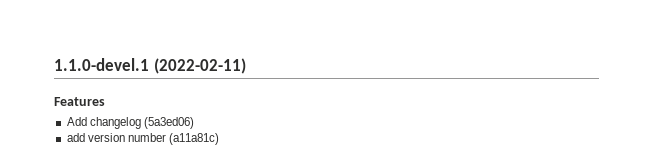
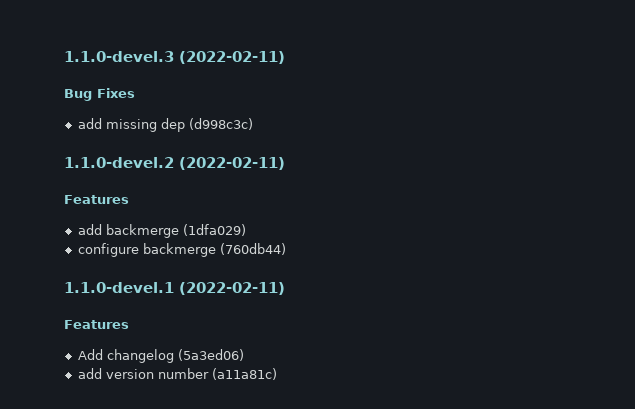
(54, 64) none -> [64,51,285,64] [64,88,135,101] [77,118,253,132] [64,157,285,170] [64,195,129,204] [77,224,246,238] [77,243,286,257] 1.1.0-devel.3 (2022-02-11) // Bug Fixes // add missing dep (d998c3c) // 1.1.0-devel.2 (2022-02-11) // Features // add backmerge (1dfa029) // configure backmerge (760db44) //

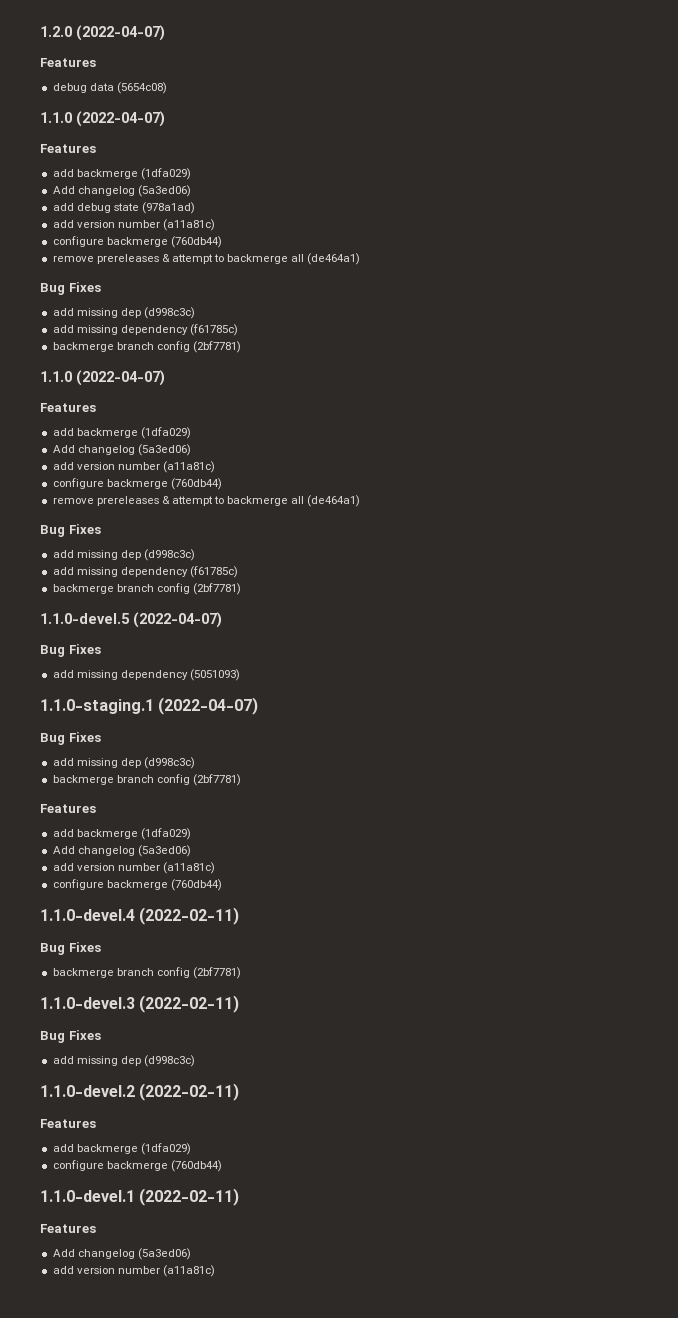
(64, 56) none -> [40,25,165,41] [40,58,96,67] [52,82,167,94] [40,111,165,127] [40,144,96,153] [52,168,191,180] [52,185,191,197] [52,202,195,214] [52,219,215,231] [52,236,222,248] [52,253,361,265] [40,282,101,295] [52,307,195,319] [52,324,238,336] [52,341,241,353] [40,370,165,386] [40,403,96,412] [52,427,191,439] [52,444,191,456] [52,461,215,473] [52,478,222,490] [52,495,361,507] [40,524,101,537] [52,549,195,561] [52,566,238,578] [52,583,241,595] [40,612,222,628] [40,644,101,657] [52,669,240,681] [40,697,259,715] [40,732,101,745] [52,757,195,769] [52,774,241,786] [40,804,96,813] [52,828,191,840] [52,845,191,857] [52,862,215,874] [52,879,222,891] [40,907,240,925] [40,942,101,955] [52,967,241,979] 1.2.0 (2022-04-07) // Features // debug data (5654c08) // 1.1.0 (2022-04-07) // Features // add backmerge (1dfa029) // Add changelog (5a3ed06) // add debug state (978a1ad) // add version number (a11a81c) // configure backmerge (760db44) // remove prereleases & attempt to backmerge all (de464a1) // Bug Fixes // add missing dep (d998c3c) // add missing dependency (f61785c) // backmerge branch config (2bf7781) // 1.1.0 (2022-04-07) // Features // add backmerge (1dfa029) // Add changelog (5a3ed06) // add version number (a11a81c) // configure backmerge (760db44) // remove prereleases & attempt to backmerge all (de464a1) // Bug Fixes // add missing dep (d998c3c) // add missing dependency (f61785c) // backmerge branch config (2bf7781) // 1.1.0-devel.5 (2022-04-07) // Bug Fixes // add missing dependency (5051093) // 1.1.0-staging.1 (2022-04-07) // Bug Fixes // add missing dep (d998c3c) // backmerge branch config (2bf7781) // Features // add backmerge (1dfa029) // Add changelog (5a3ed06) // add version number (a11a81c) // configure backmerge (760db44) // 1.1.0-devel.4 (2022-02-11) // Bug Fixes // backmerge branch config (2bf7781) //

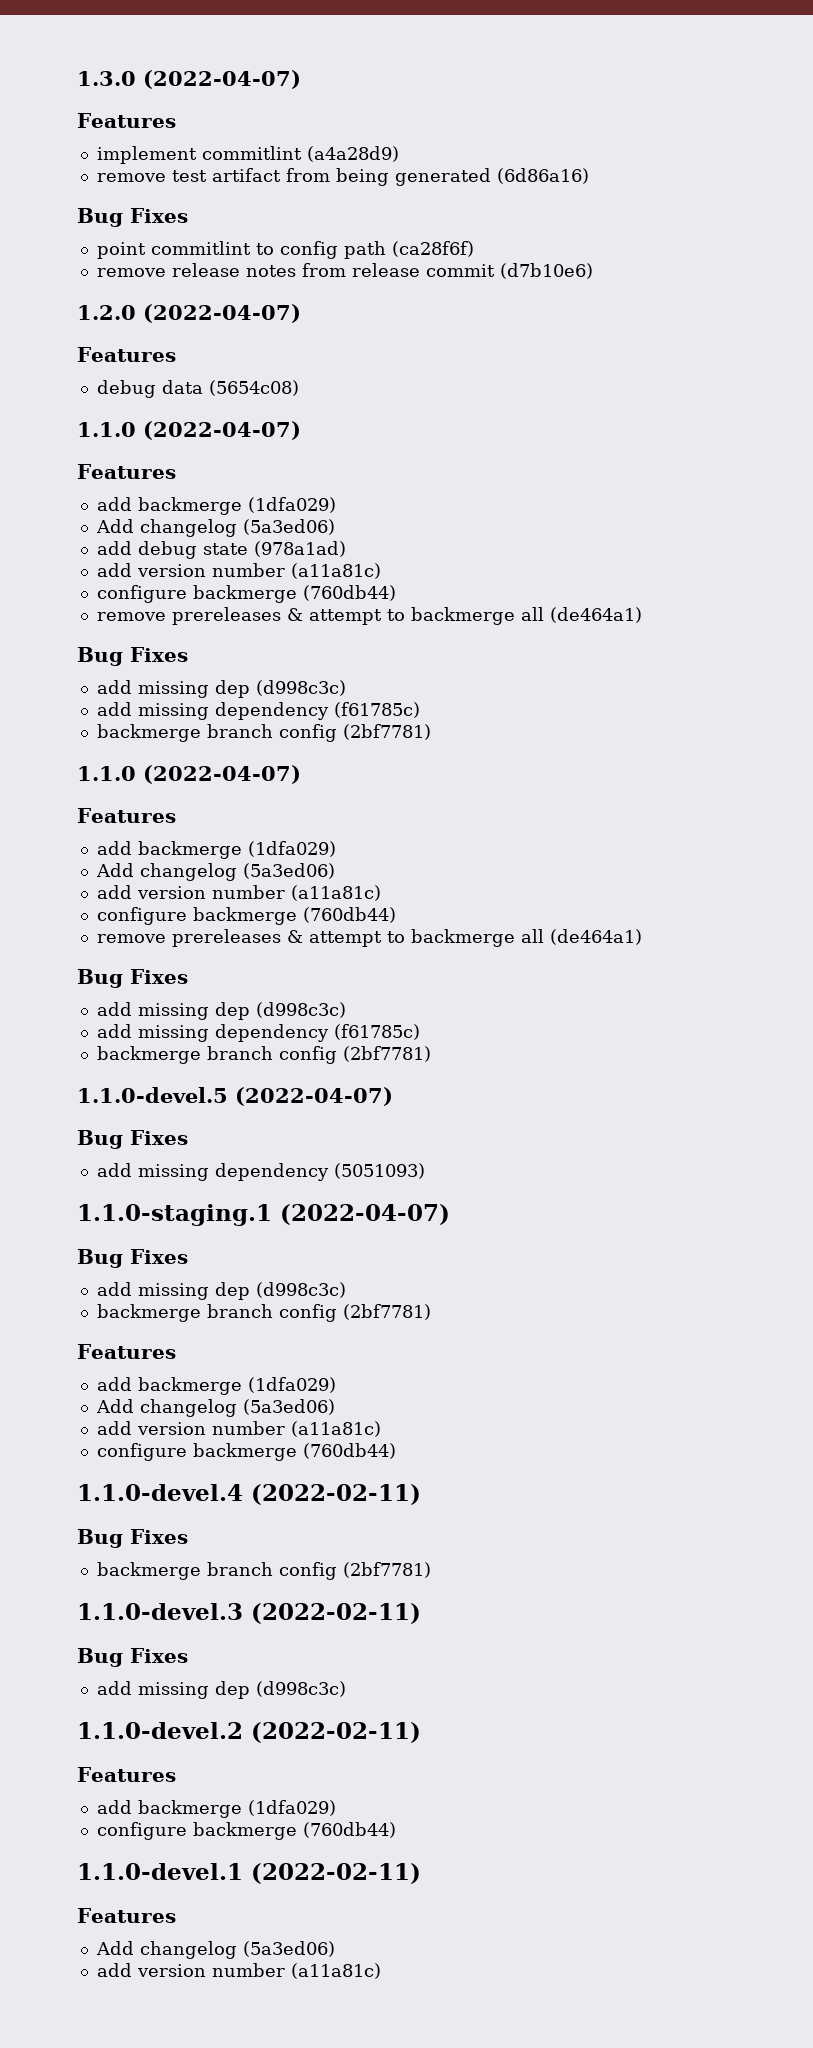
(40, 31) none -> [77,70,301,89] [77,113,176,128] [96,146,399,164] [96,168,589,186] [77,208,188,227] [96,241,474,259] [96,263,593,279] 1.3.0 (2022-04-07) // Features // implement commitlint (a4a28d9) // remove test artifact from being generated (6d86a16) // Bug Fixes // point commitlint to config path (ca28f6f) // remove release notes from release commit (d7b10e6) //

